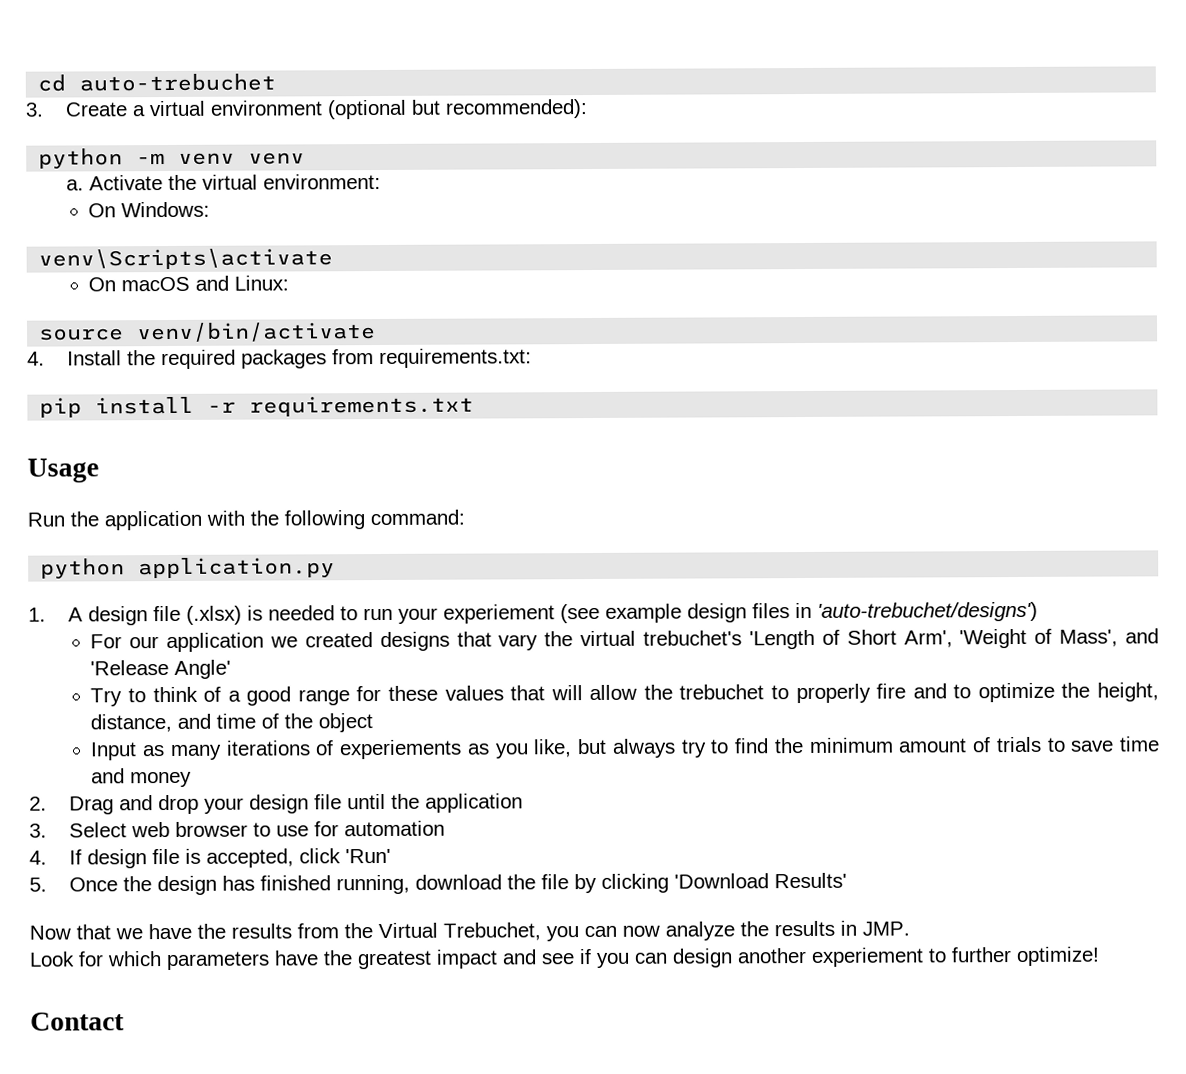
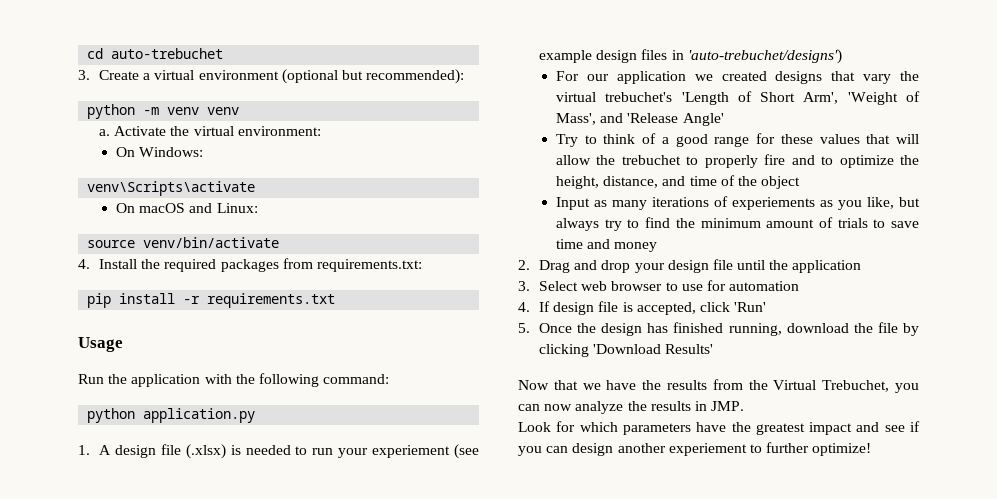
[30,1012,125,1031] // Contact -> (872, 449) none

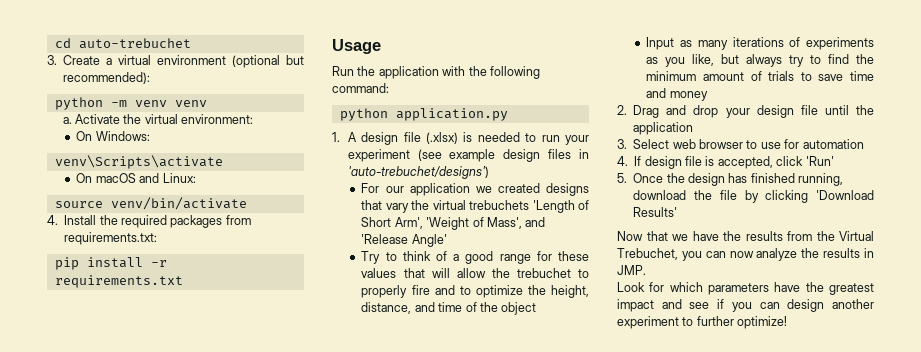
[372,445,451,458] experiement -> [347,149,410,162] experiment
[605,92,673,102] trebuchet's -> [469,200,530,210] trebuchets
[732,197,816,210] experiements -> [806,37,874,50] experiments
[668,443,747,456] experiement -> [617,316,679,329] experiment

